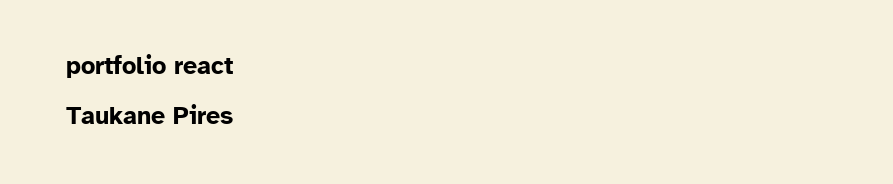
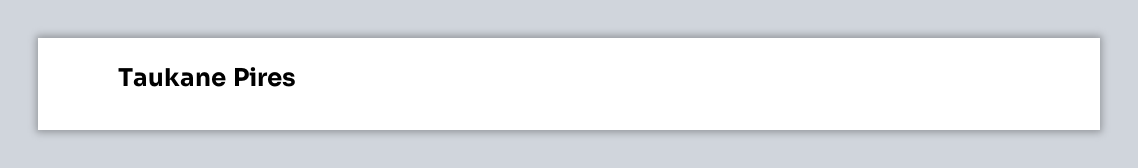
[66,54,233,78] portfolio react // -> (118, 77) none

